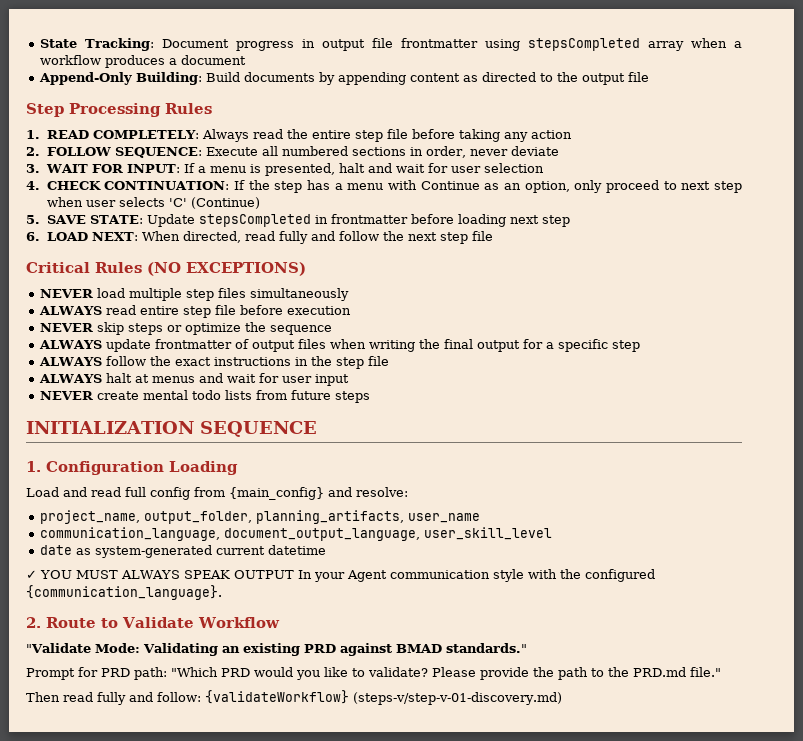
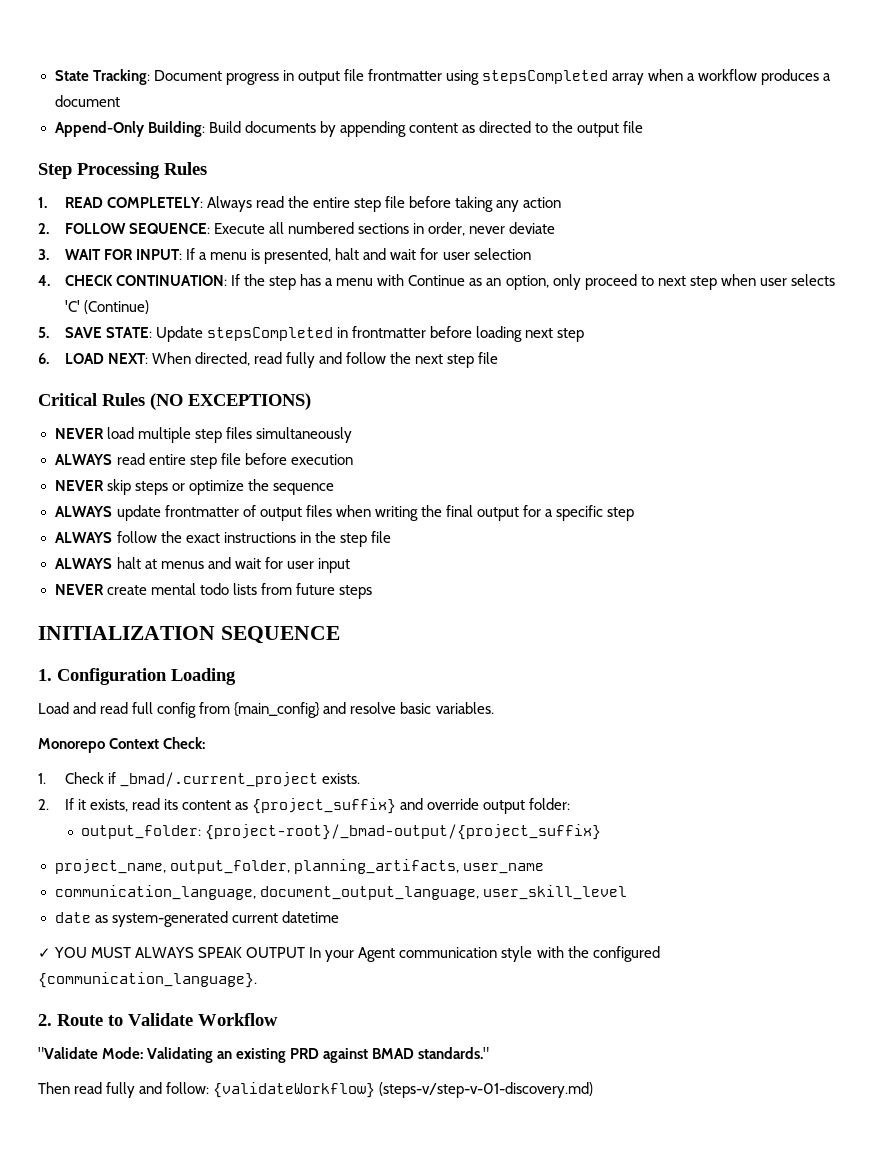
[356,487,408,497] resolve: -> [350,702,494,714] [38,737,206,753] [38,772,361,787] [38,798,571,814] [81,824,602,840] resolve basic variables. // Monorepo Context Check: // 1. Check if _bmad/.current_project exists. // 2. If it exists, read its content as {project_suffix} and override output folder: // output_folder: {project-root}/_bmad-output/{project_suffix}
[26,667,721,680] // Prompt for PRD path: "Which PRD would you like to validate? Please provide the path to the PRD.md file." -> (490, 1053) none

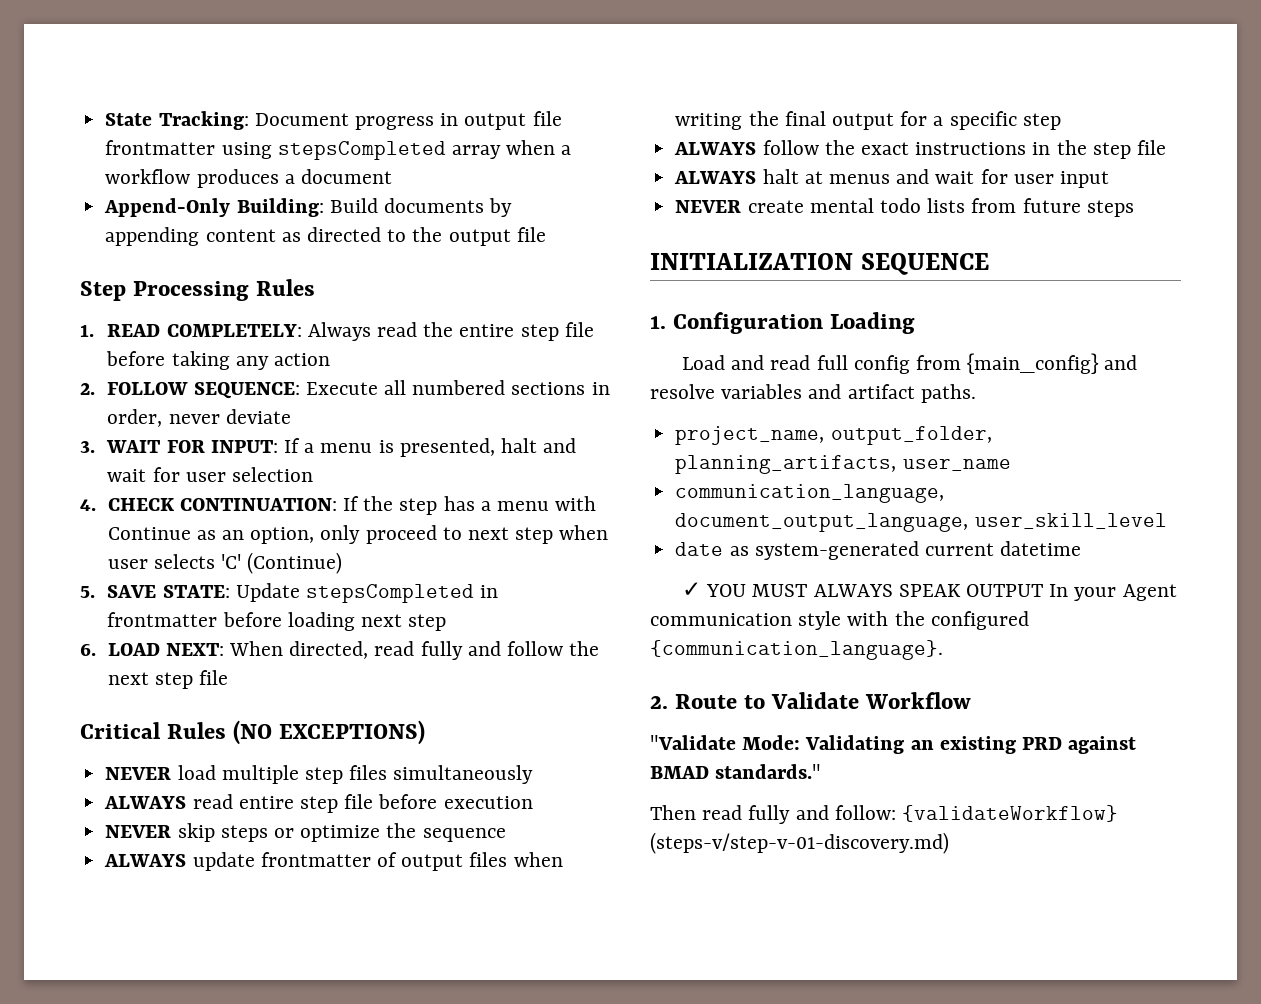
[400,702,494,714] [38,737,206,753] [38,772,361,787] [38,798,571,814] [81,824,602,840] basic variables. // Monorepo Context Check: // 1. Check if _bmad/.current_project exists. // 2. If it exists, read its content as {project_suffix} and override output folder: // output_folder: {project-root}/_bmad-output/{project_suffix} -> [721,384,976,403] variables and artifact paths.

